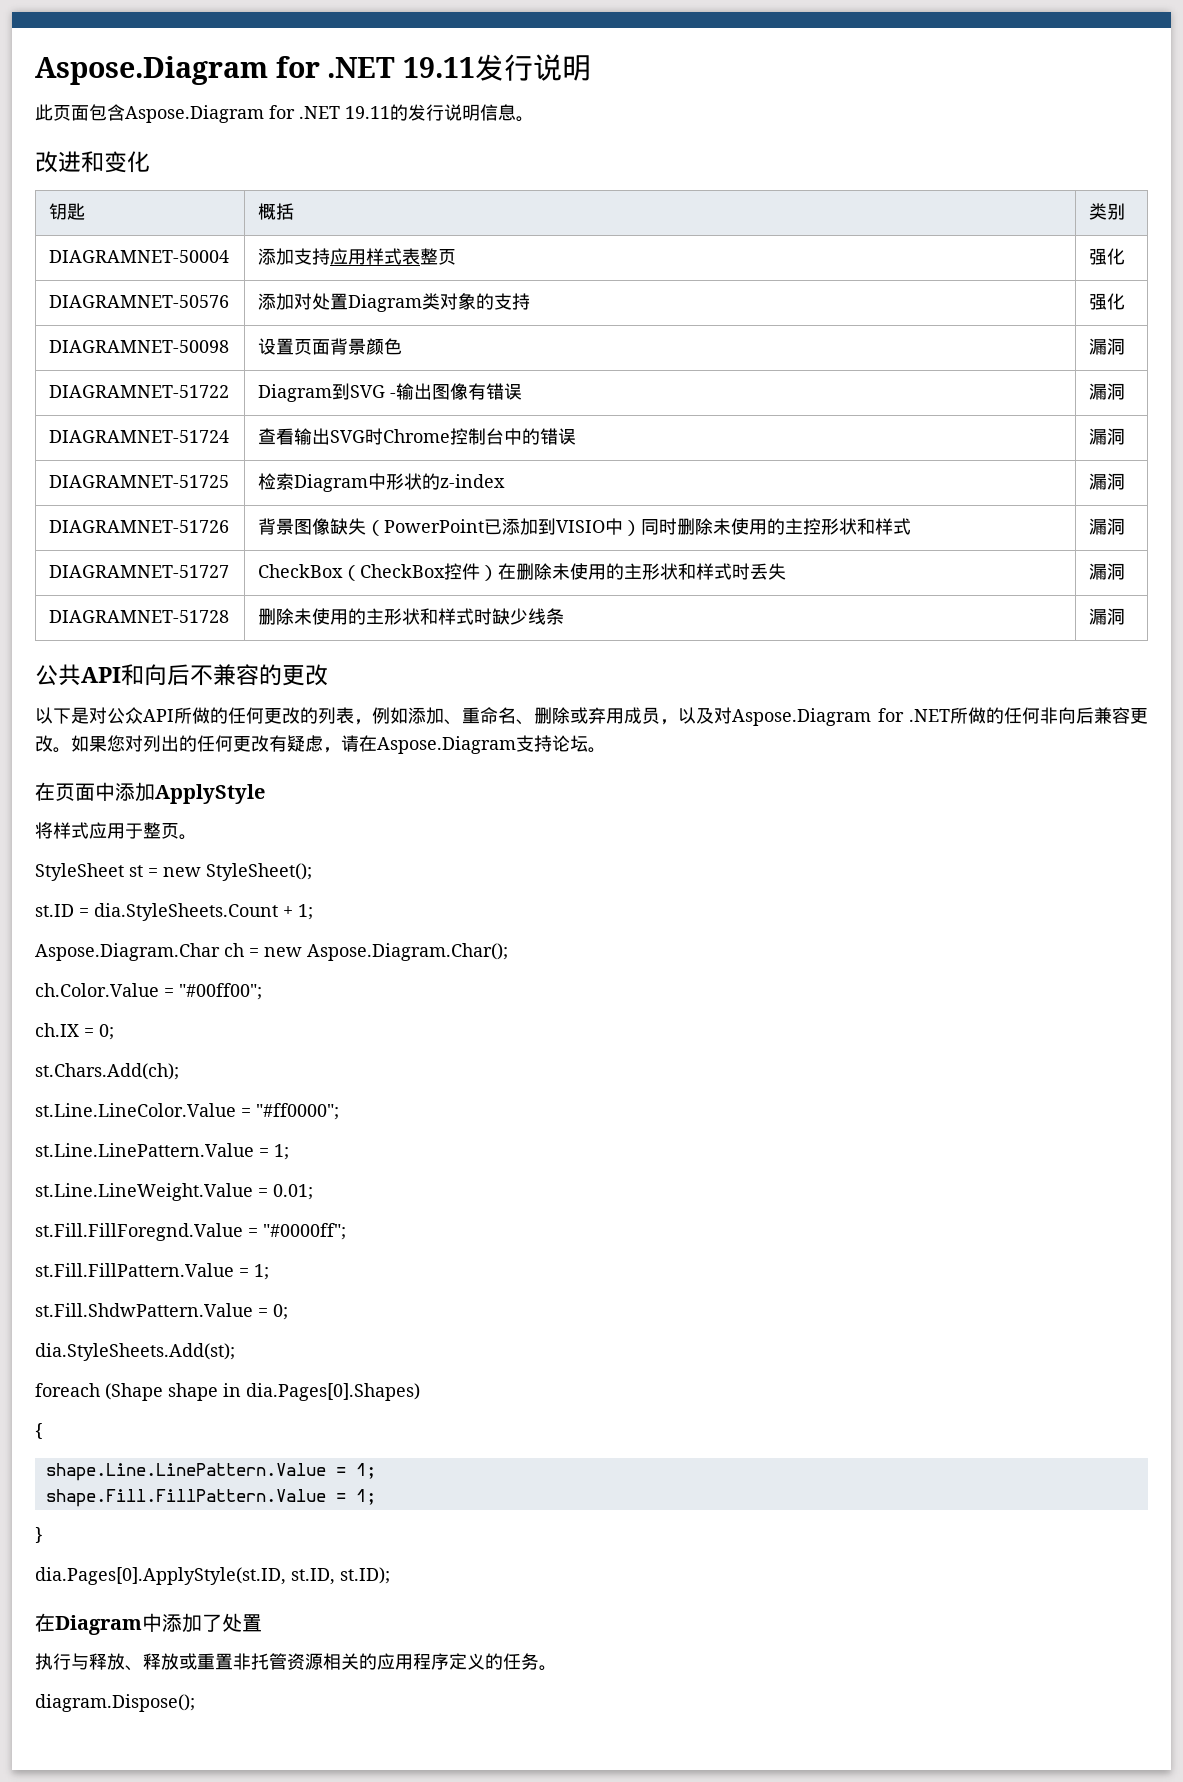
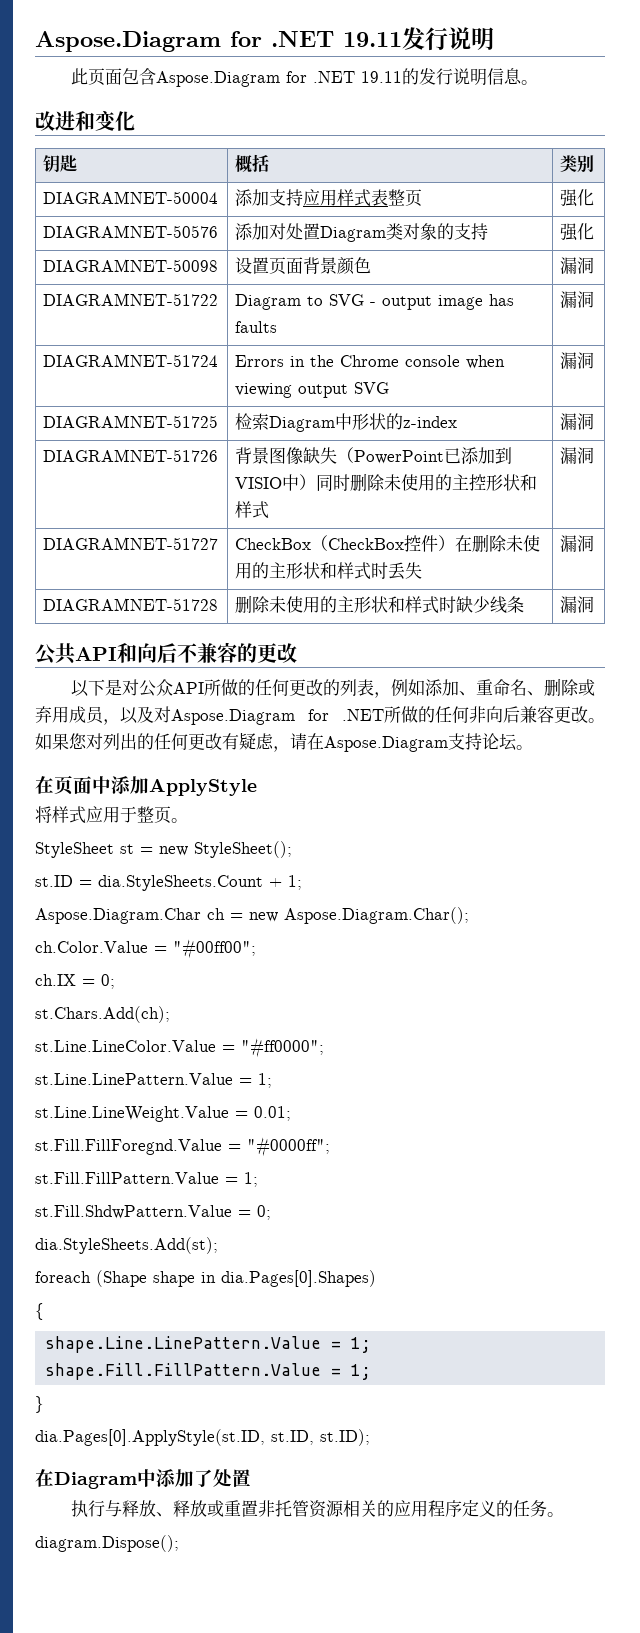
[332,383,351,400] 到 -> [307,296,324,306] to
[396,383,523,400] [1089,383,1126,400] [49,430,230,443] [258,428,577,445] 输出图像有错误 | 漏洞 // DIAGRAMNET-51724 | 查看输出SVG时Chrome控制台中的错误 -> [382,294,515,310] [235,321,278,333] [560,291,595,308] [43,354,219,367] [235,355,506,369] [235,382,390,398] output image has faults | 漏洞 // DIAGRAMNET-51724 | Errors in the Chrome console when viewing output SVG

